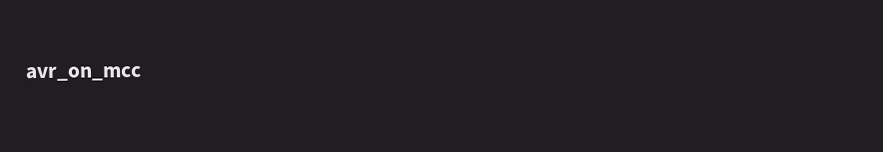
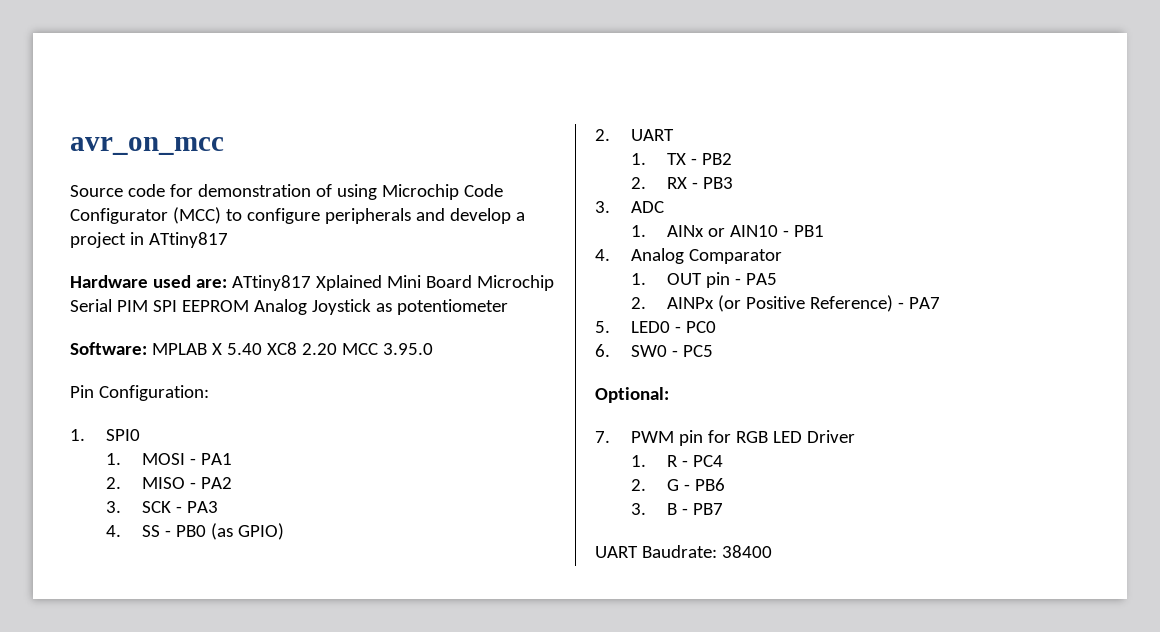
(142, 73) none -> [70,184,503,200] [70,207,525,224] [70,232,228,248] [70,275,554,291] [70,299,508,315] [70,342,433,355] [70,385,209,401] [70,429,140,441] [105,453,232,465] [105,477,232,489] [105,501,218,513] [105,523,284,540] [595,129,674,141] [630,153,732,165] [630,177,733,189] [595,201,664,213] [630,225,824,237] [595,248,782,264] [630,272,777,288] [630,295,940,312] [595,321,716,333] [595,344,713,357] [595,387,669,403] [595,430,855,446] [630,455,723,467] [630,478,725,491] [630,503,723,515] [595,545,772,558] // Source code for demonstration of using Microchip Code Configurator (MCC) to configure peripherals and develop a project in ATtiny817 // Hardware used are: ATtiny817 Xplained Mini Board Microchip Serial PIM SPI EEPROM Analog Joystick as potentiometer // Software: MPLAB X 5.40 XC8 2.20 MCC 3.95.0 // Pin Configuration: // 1. SPI0 // 1. MOSI - PA1 // 2. MISO - PA2 // 3. SCK - PA3 // 4. SS - PB0 (as GPIO) // 2. UART // 1. TX - PB2 // 2. RX - PB3 // 3. ADC // 1. AINx or AIN10 - PB1 // 4. Analog Comparator // 1. OUT pin - PA5 // 2. AINPx (or Positive Reference) - PA7 // 5. LED0 - PC0 // 6. SW0 - PC5 // Optional: // 7. PWM pin for RGB LED Driver // 1. R - PC4 // 2. G - PB6 // 3. B - PB7 // UART Baudrate: 38400

